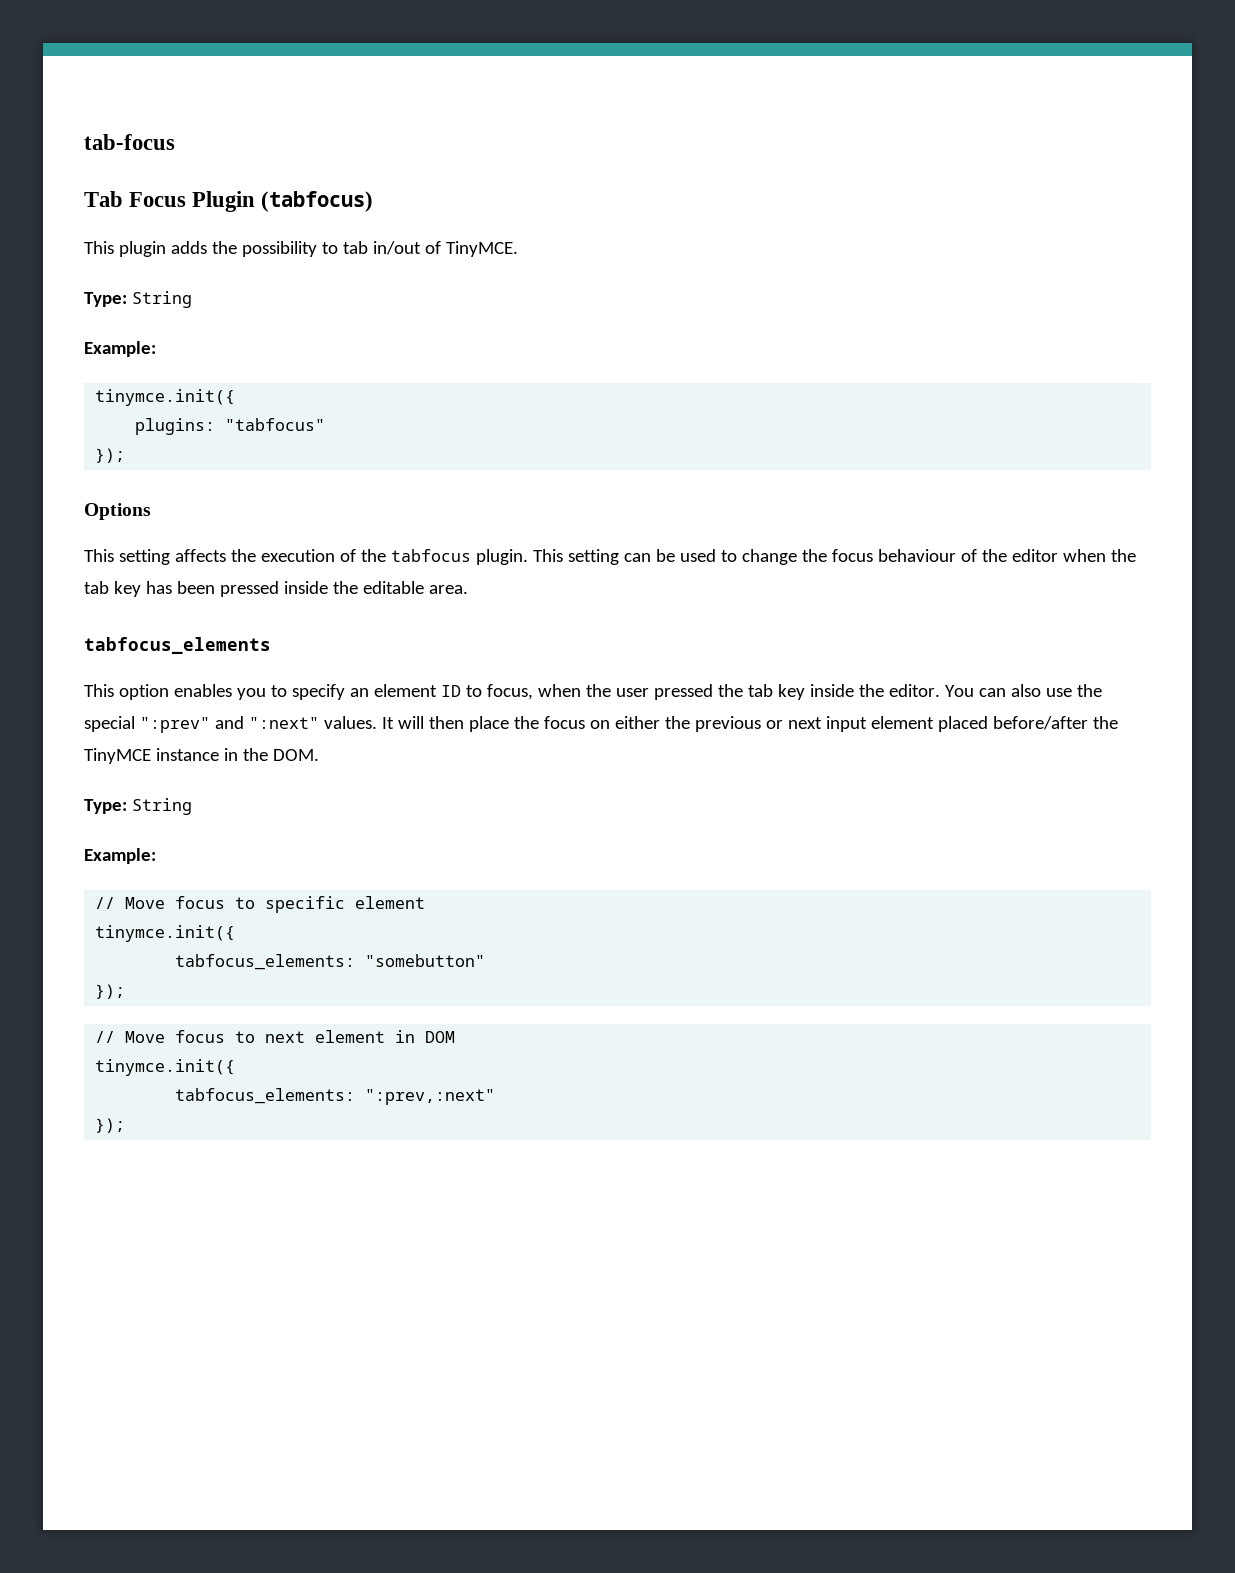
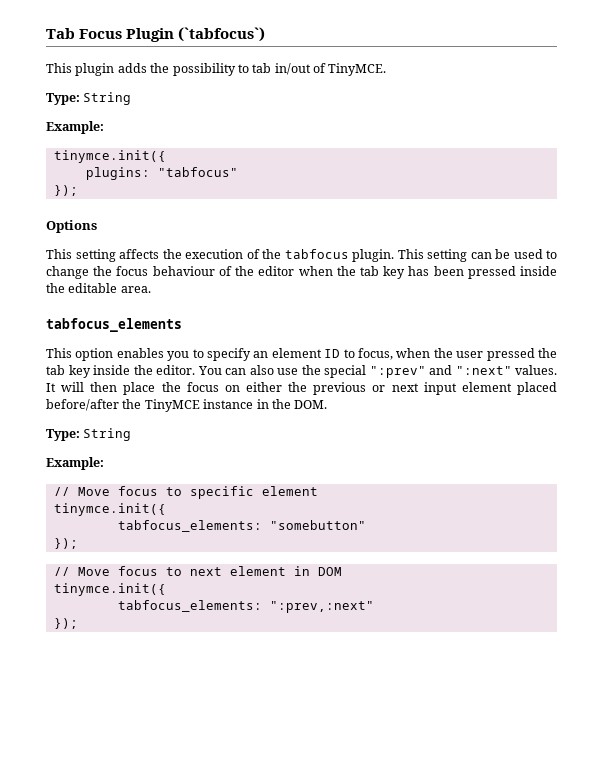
[84,134,175,150] tab-focus // -> (46, 33) none
[261,191,374,212] (tabfocus) -> [178,27,266,42] (`tabfocus`)

